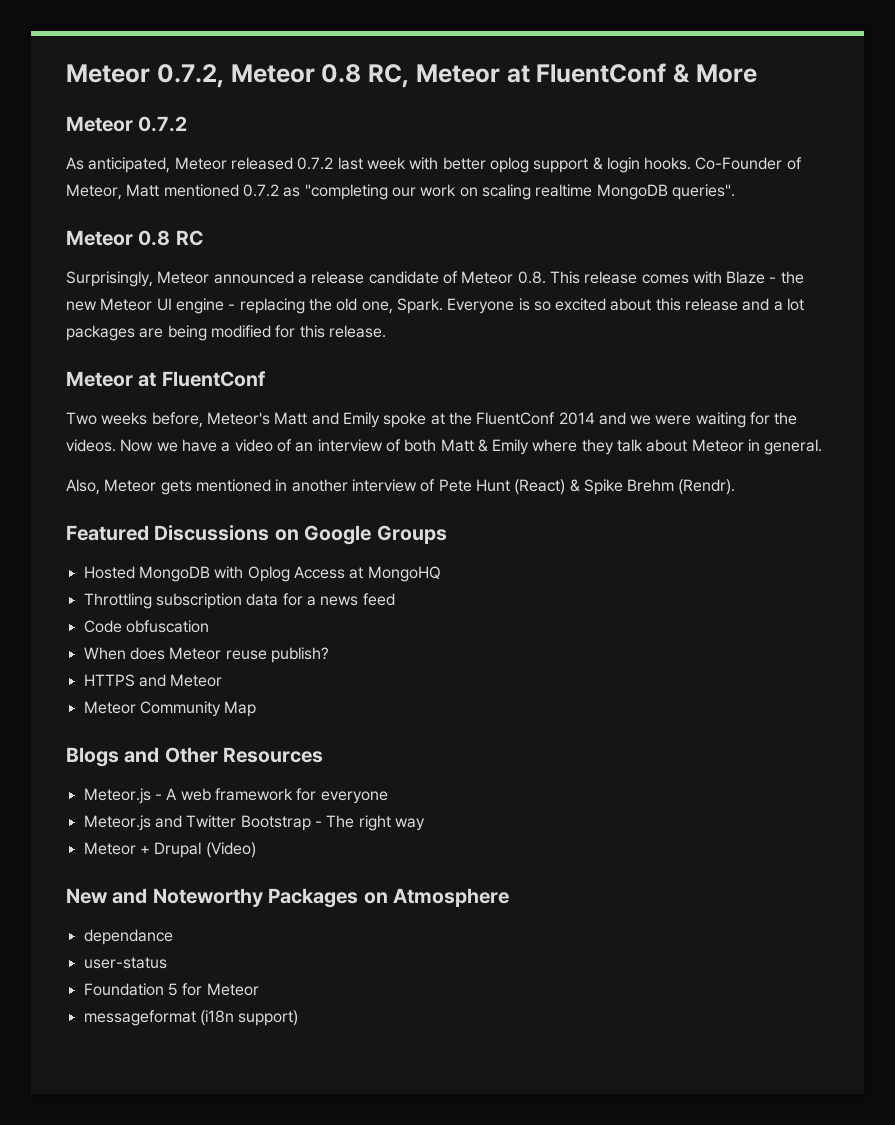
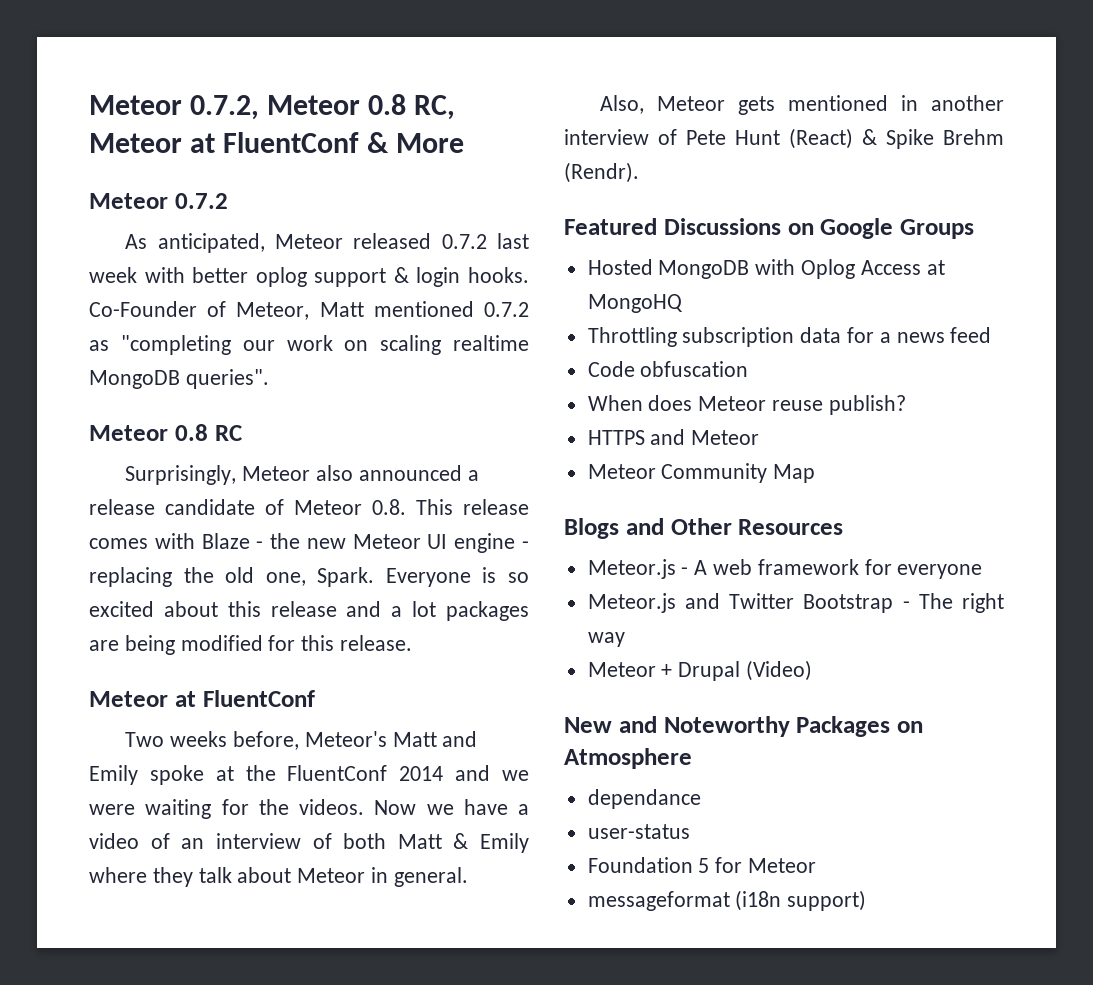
(210, 277) none -> [315,465,353,481] also

